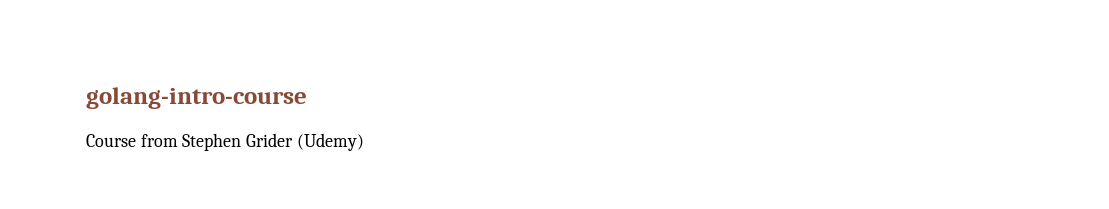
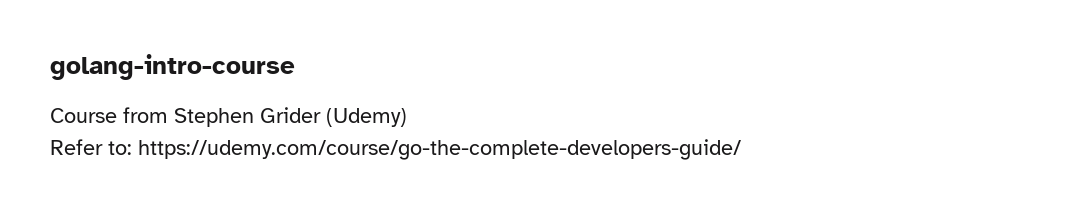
(364, 142) none -> [50,139,741,160] // Refer to: https://udemy.com/course/go-the-complete-developers-guide/

